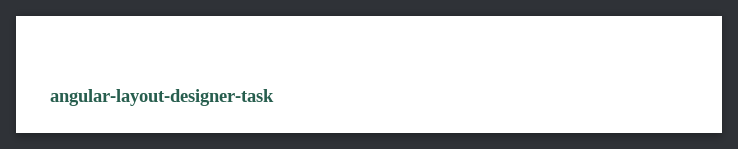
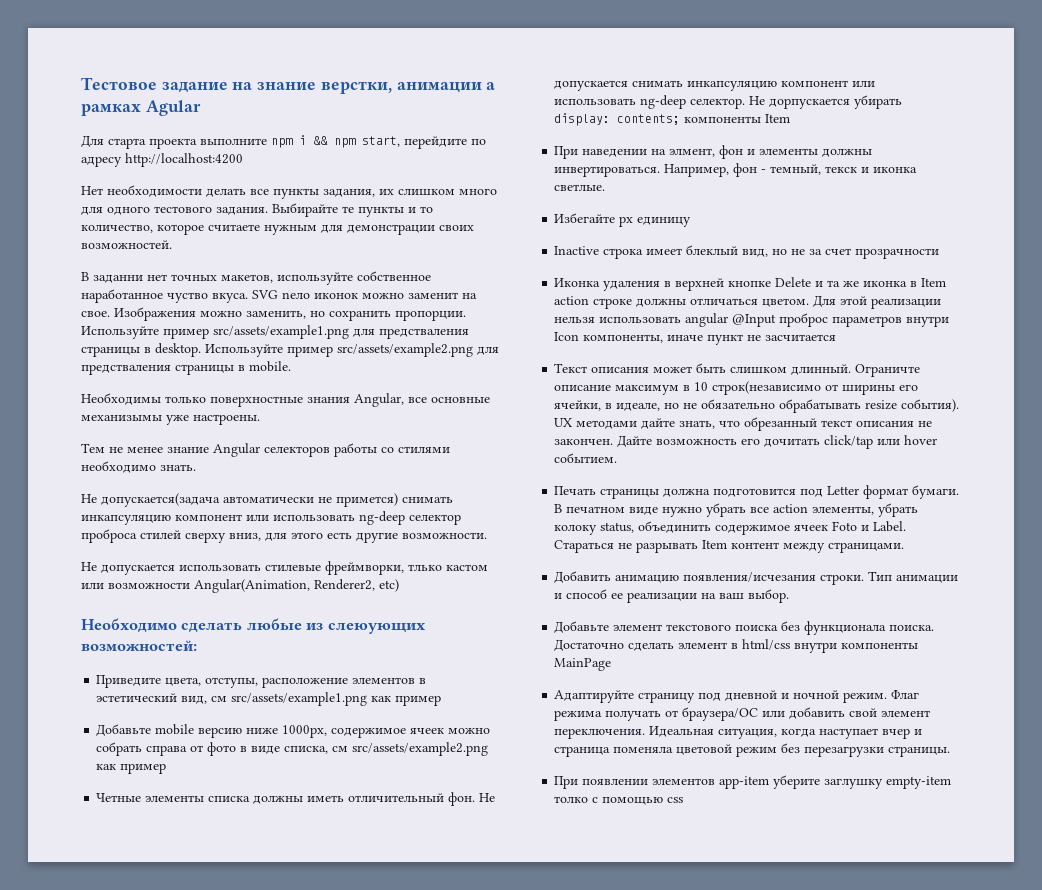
[50,89,274,106] angular-layout-designer-task -> [81,77,496,94] [81,100,201,116] [81,135,486,149] [81,153,243,167] [81,185,497,199] [81,203,433,217] [81,224,474,235] [81,240,172,249] [81,271,431,285] [81,289,477,303] [81,307,466,321] [81,325,469,339] [81,343,499,357] [81,361,291,375] [81,393,490,407] [81,414,260,425] [81,443,450,457] [81,461,196,473] [81,493,453,507] [81,511,461,525] [81,529,487,543] [81,561,488,575] [81,579,399,593] [81,618,426,634] [81,640,197,651] [96,675,427,688] [96,692,442,706] [96,724,491,738] [96,742,489,756] [96,763,167,774] [96,792,496,806] [554,80,876,91] [554,95,903,109] [554,113,791,126] [554,145,873,159] [554,163,918,177] [554,184,606,191] [554,213,692,227] [554,245,940,259] [554,277,947,291] [554,295,942,309] [554,313,950,327] [554,332,837,345] [554,363,921,377] [554,381,919,395] [554,399,960,413] [554,417,933,431] [554,435,938,449] [554,453,618,463] [554,485,960,499] [554,503,919,517] [554,521,907,535] [554,540,905,553] [554,571,959,585] [554,589,790,603] [554,621,935,635] [554,639,919,653] [554,658,612,671] [554,690,920,703] [554,707,931,721] [554,726,923,739] [554,743,951,757] [554,775,952,789] [554,796,684,805] Тестовое задание на знание верстки, анимации а рамках Agular // Для старта проекта выполните npm i && npm start, перейдите по адресу http://localhost:4200 // Нет необходимости делать все пункты задания, их слишком много для одного тестового задания. Выбирайте те пункты и то количество, которое считаете нужным для демонстрации своих возможностей. // В заданни нет точных макетов, используйте собственное наработанное чуство вкуса. SVG nело иконок можно заменит на свое. Изображения можно заменить, но сохранить пропорции. Используйте пример src/assets/example1.png для предстваления страницы в desktop. Используйте пример src/assets/example2.png для предстваления страницы в mobile. // Необходимы только поверхностные знания Angular, все основные механизымы уже настроены. // Тем не менее знание Angular селекторов работы со стилями необходимо знать. // Не допускается(задача автоматически не примется) снимать инкапсуляцию компонент или использовать ng-deep селектор проброса стилей сверху вниз, для этого есть другие возможности. // Не допускается использовать стилевые фреймворки, тлько кастом или возможности Angular(Animation, Renderer2, etc) // Необходимо сделать любые из слеюующих возможностей: // Приведите цвета, отступы, расположение элементов в эстетический вид, см src/assets/example1.png как пример // Добавьте mobile версию ниже 1000px, содержимое ячеек можно собрать справа от фото в виде списка, см src/assets/example2.png как пример // Четные элементы списка должны иметь отличительный фон. Не допускается снимать инкапсуляцию компонент или использовать ng-deep селектор. Не дорпускается убирать display: contents; компоненты Item // При наведении на элмент, фон и элементы должны инвертироваться. Например, фон - темный, текск и иконка светлые. // Избегайте px единицу // Inactive строка имеет блеклый вид, но не за счет прозрачности // Иконка удаления в верхней кнопке Delete и та же иконка в Item action строке должны отличаться цветом. Для этой реализации нельзя использовать angular @Input проброс параметров внутри Icon компоненты, иначе пункт не засчитается // Текст описания может быть слишком длинный. Ограничте описание максимум в 10 строк(независимо от ширины его ячейки, в идеале, но не обязательно обрабатывать resize события). UX методами дайте знать, что обрезанный текст описания не закончен. Дайте возможность его дочитать click/tap или hover событием. // Печать страницы должна подготовится под Letter формат бумаги. В печатном виде нужно убрать все action элементы, убрать колоку status, объединить содержимое ячеек Foto и Label. Стараться не разрывать Item контент между страницами. // Добавить анимацию появления/исчезания строки. Тип анимации и способ ее реализации на ваш выбор. // Добавьте элемент текстового поиска без функционала поиска. Достаточно сделать элемент в html/css внутри компоненты MainPage // Адаптируйте страницу под дневной и ночной режим. Флаг режима получать от браузера/ОС или добавить свой элемент переключения. Идеальная ситуация, когда наступает вчер и страница поменяла цветовой режим без перезагрузки страницы. // При появлении элементов app-item уберите заглушку empty-item толко с помощью css

